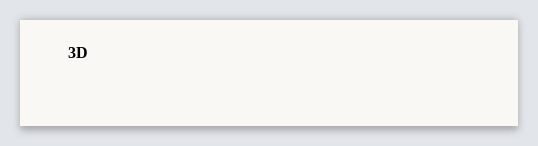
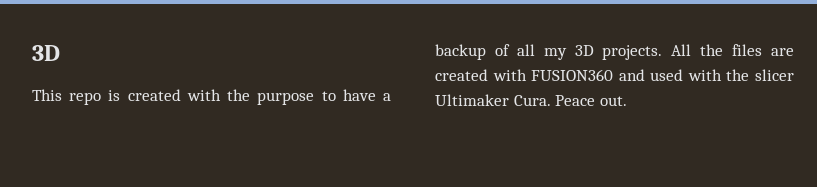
[68,47,88,58] 3D -> [32,45,60,61] [32,89,392,105] [435,44,794,60] [435,69,794,81] [435,94,627,106] 3D // This repo is created with the purpose to have a backup of all my 3D projects. All the files are created with FUSION360 and used with the slicer Ultimaker Cura. Peace out.

